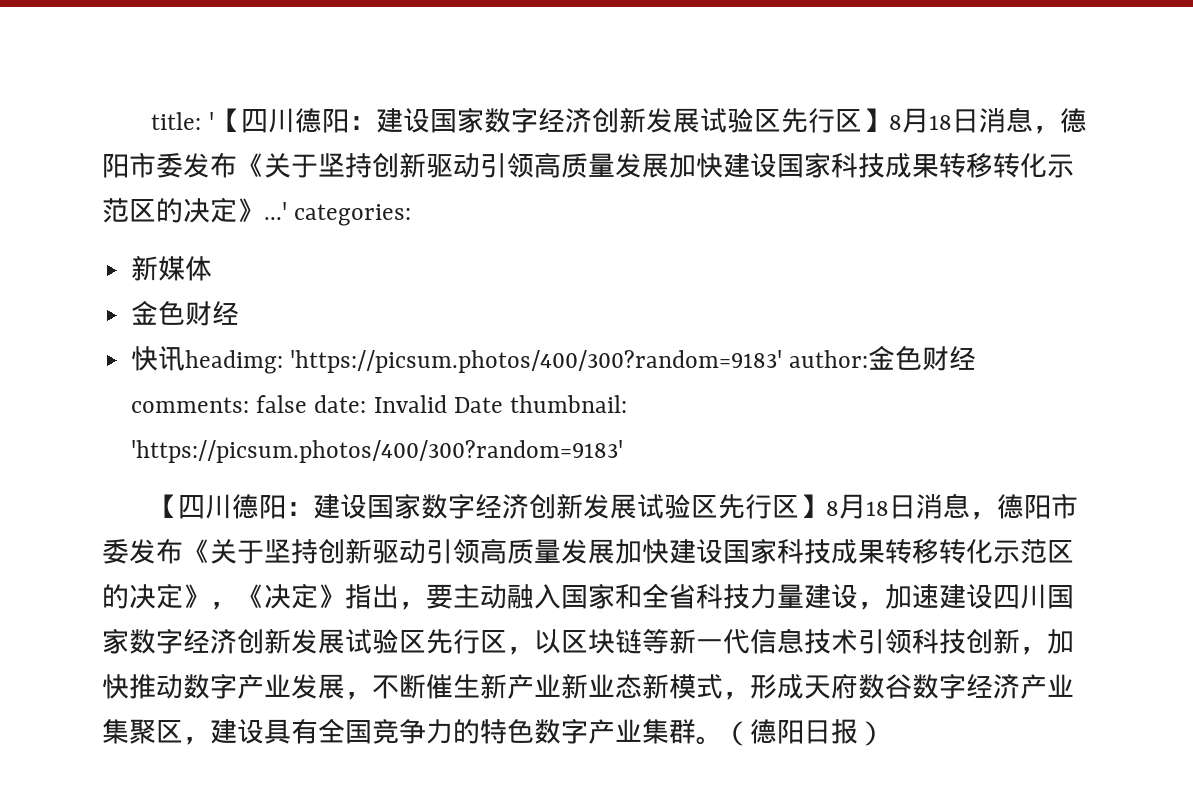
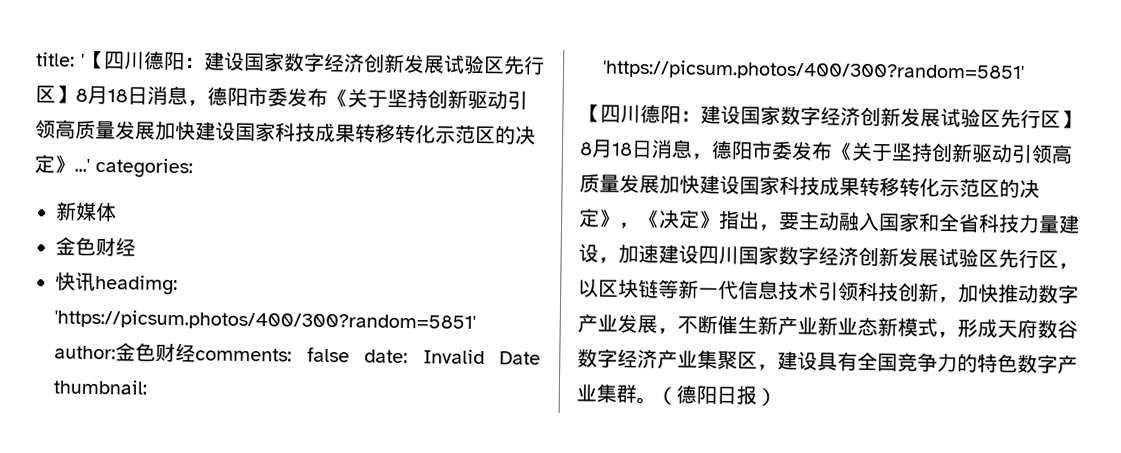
[290,350,783,373] 'https://picsum.photos/400/300?random=9183' -> [54,309,476,332] 'https://picsum.photos/400/300?random=5851'
[131,440,624,463] 'https://picsum.photos/400/300?random=9183' -> [602,59,1025,82] 'https://picsum.photos/400/300?random=5851'

